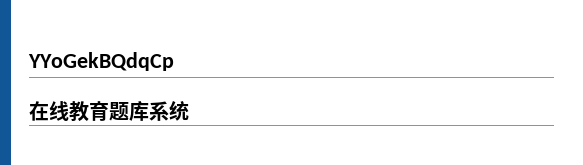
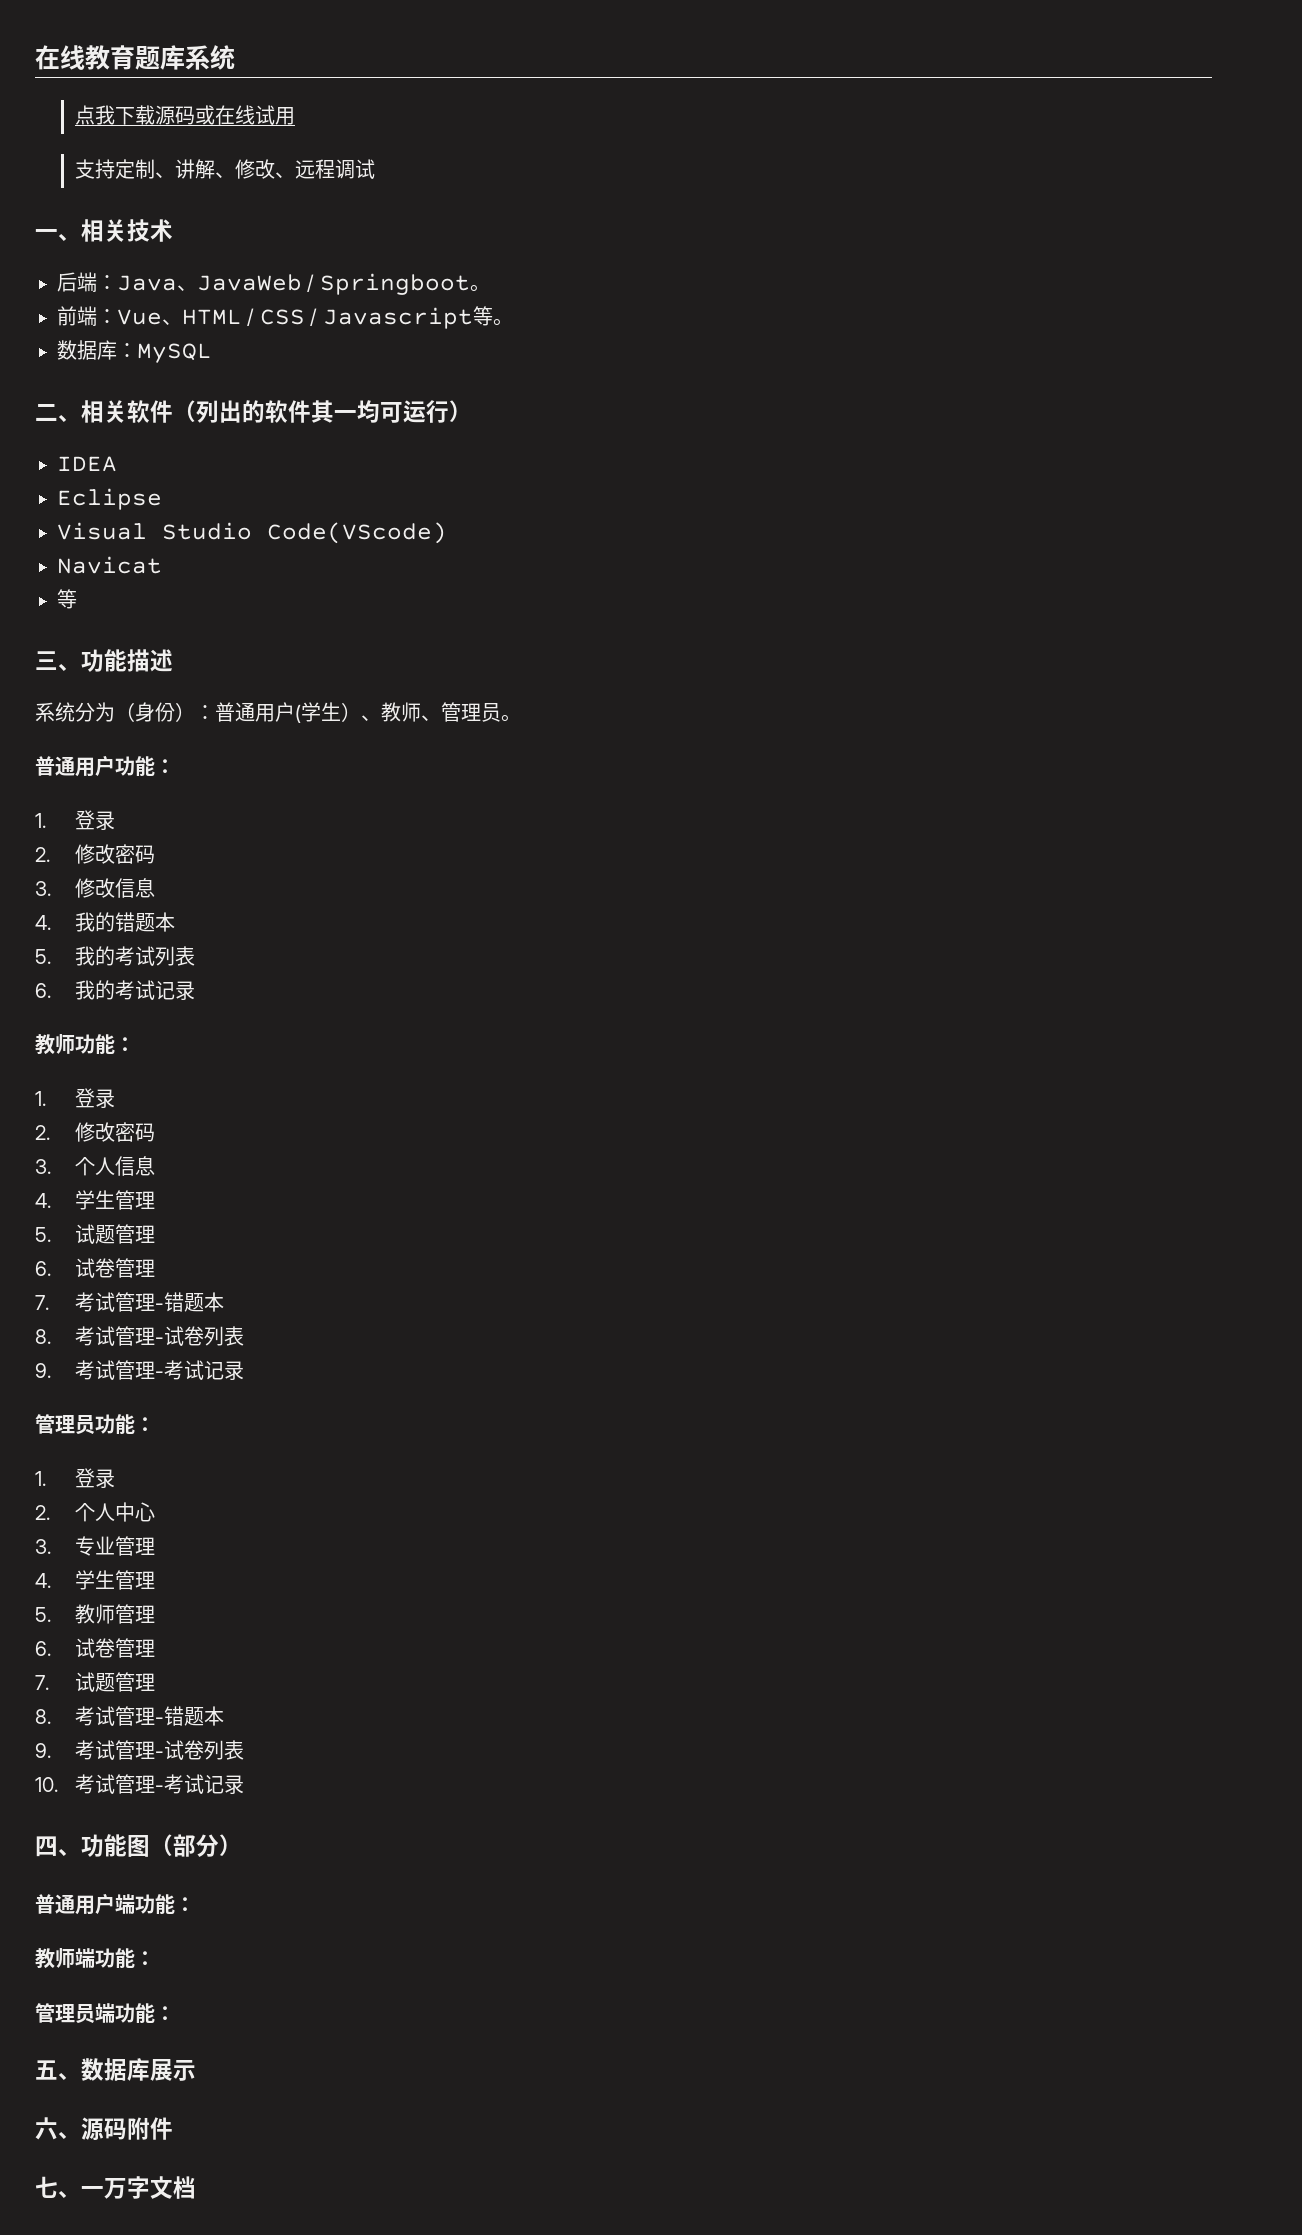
[28,52,174,71] YYoGekBQdqCp // -> (35, 57) none
(189, 110) none -> [74,105,295,125] [74,159,375,179] [35,219,173,242] [57,272,490,295] [57,306,513,329] [57,340,212,363] [35,400,472,423] [57,456,117,472] [57,488,162,510] [57,522,447,544] [57,556,162,574] [57,589,77,609] [35,649,173,672] [35,702,521,723] [35,755,175,777] [35,810,115,830] [35,844,155,864] [35,878,155,898] [35,912,175,932] [35,946,195,966] [35,980,195,1000] [35,1034,135,1055] [35,1088,115,1108] [35,1122,155,1142] [35,1156,155,1176] [35,1190,155,1210] [35,1224,155,1244] [35,1258,155,1278] [35,1292,224,1312] [35,1326,244,1346] [35,1360,244,1380] [35,1414,155,1435] [35,1468,115,1488] [35,1502,155,1522] [35,1536,155,1556] [35,1570,155,1590] [35,1604,155,1624] [35,1638,155,1658] [35,1672,155,1692] [35,1706,224,1726] [35,1740,244,1760] [35,1774,244,1794] [35,1834,242,1857] [35,1893,195,1915] [35,1948,155,1969] [35,2003,175,2024] [35,2058,196,2081] [35,2117,173,2141] [35,2176,196,2199] // 点我下载源码或在线试用 // 支持定制、讲解、修改、远程调试 // 一、相关技术 // 后端：Java、JavaWeb / Springboot。 // 前端：Vue、HTML / CSS / Javascript等。 // 数据库：MySQL // 二、相关软件（列出的软件其一均可运行） // IDEA // Eclipse // Visual Studio Code(VScode) // Navicat // 等 // 三、功能描述 // 系统分为（身份）：普通用户(学生）、教师、管理员。 // 普通用户功能： // 1.登录 // 2.修改密码 // 3.修改信息 // 4.我的错题本 // 5.我的考试列表 // 6.我的考试记录 // 教师功能： // 1.登录 // 2.修改密码 // 3.个人信息 // 4.学生管理 // 5.试题管理 // 6.试卷管理 // 7.考试管理-错题本 // 8.考试管理-试卷列表 // 9.考试管理-考试记录 // 管理员功能： // 1.登录 // 2.个人中心 // 3.专业管理 // 4.学生管理 // 5.教师管理 // 6.试卷管理 // 7.试题管理 // 8.考试管理-错题本 // 9.考试管理-试卷列表 // 10.考试管理-考试记录 // 四、功能图（部分） // 普通用户端功能： // 教师端功能： // 管理员端功能： // 五、数据库展示 // 六、源码附件 // 七、一万字文档

